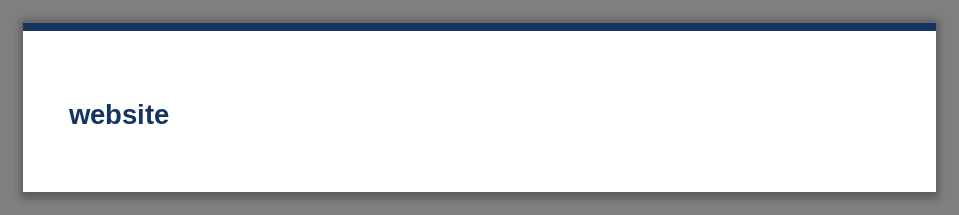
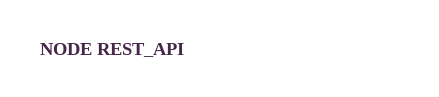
[68,104,169,124] website -> [40,43,184,57] NODE REST_API

